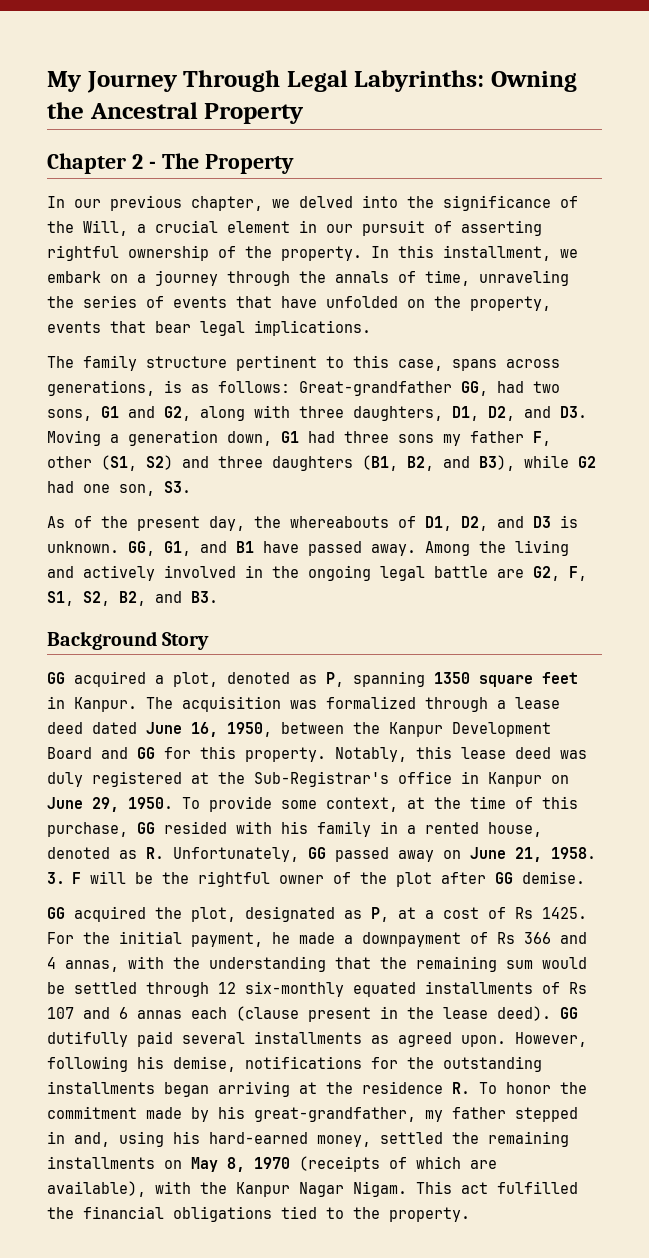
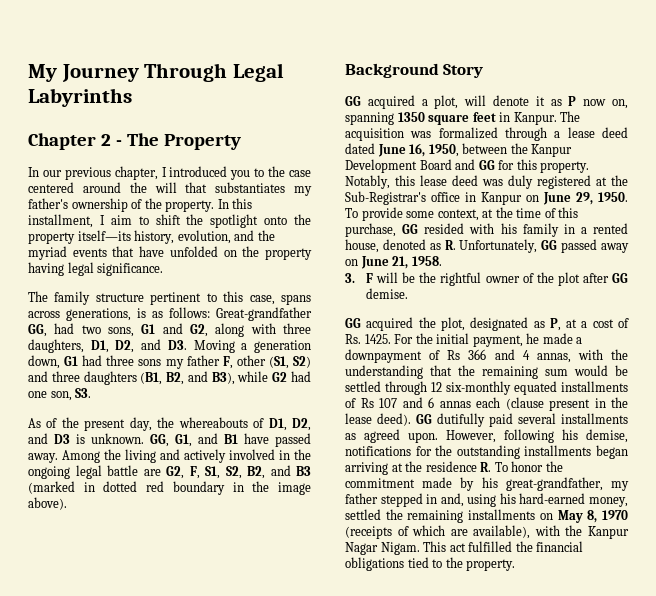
[354,70,578,92] [47,102,305,124] Labyrinths: Owning the Ancestral Property -> [28,88,132,107] Labyrinths
[272,195,578,211] [47,220,542,236] [47,245,119,261] we delved into the significance of the Will, a crucial element in our pursuit of asserting rightful -> [161,166,311,180] [28,182,312,196] [28,198,68,209] I introduced you to the case centered around the will that substantiates my father's
[560,249,578,258] [47,270,569,286] [47,295,164,308] we embark on a journey through the annals of time, unraveling the series of -> [99,214,311,228] [28,230,275,244] [28,246,67,260] I aim to shift the spotlight onto the property itself—its history, evolution, and the myriad
[470,296,551,311] [47,320,371,336] property, events that bear legal implications. -> [265,248,313,260] [28,262,164,276] property having legal significance.
[191,591,218,603] B3. -> [296,466,311,476] [28,481,312,495] [28,497,67,510] B3 (marked in dotted red boundary in the image above).
[227,672,344,687] denoted as P, -> [464,95,628,109] will denote it as P now on,
[515,907,533,919] Rs -> [345,334,361,344] Rs.

